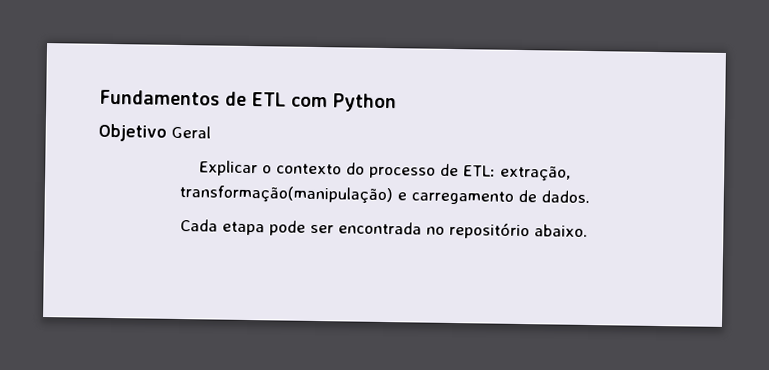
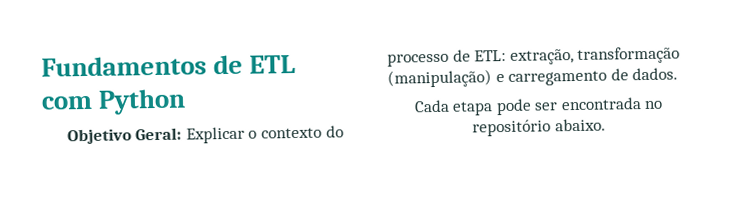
[171,125,211,139] Geral // -> [135,127,183,141] Geral:
[178,184,393,205] transformação(manipulação) -> [577,46,681,64] [387,69,492,88] transformação (manipulação)

